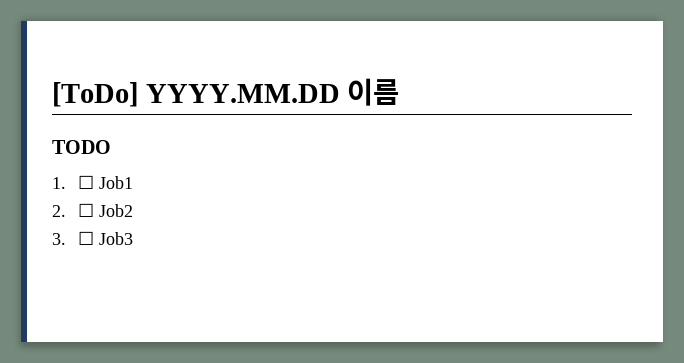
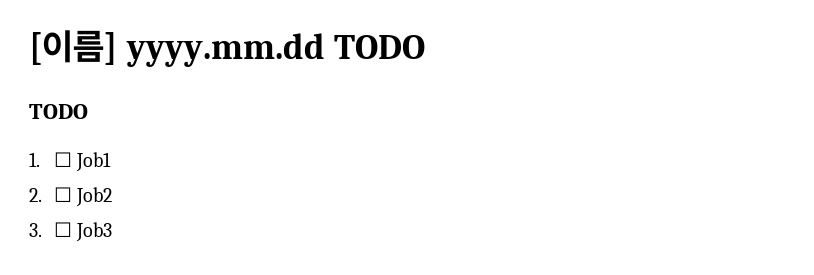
[52,78,400,107] [ToDo] YYYY.MM.DD 이름 -> [29,30,426,67] [이름] yyyy.mm.dd TODO

